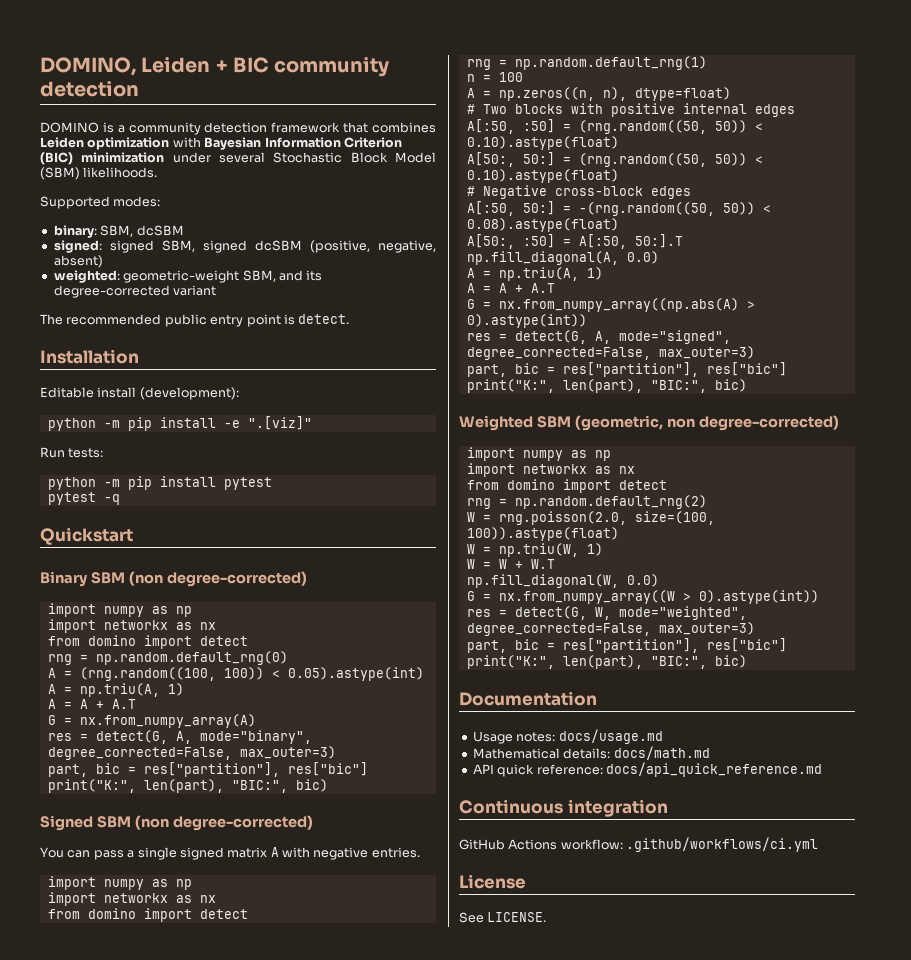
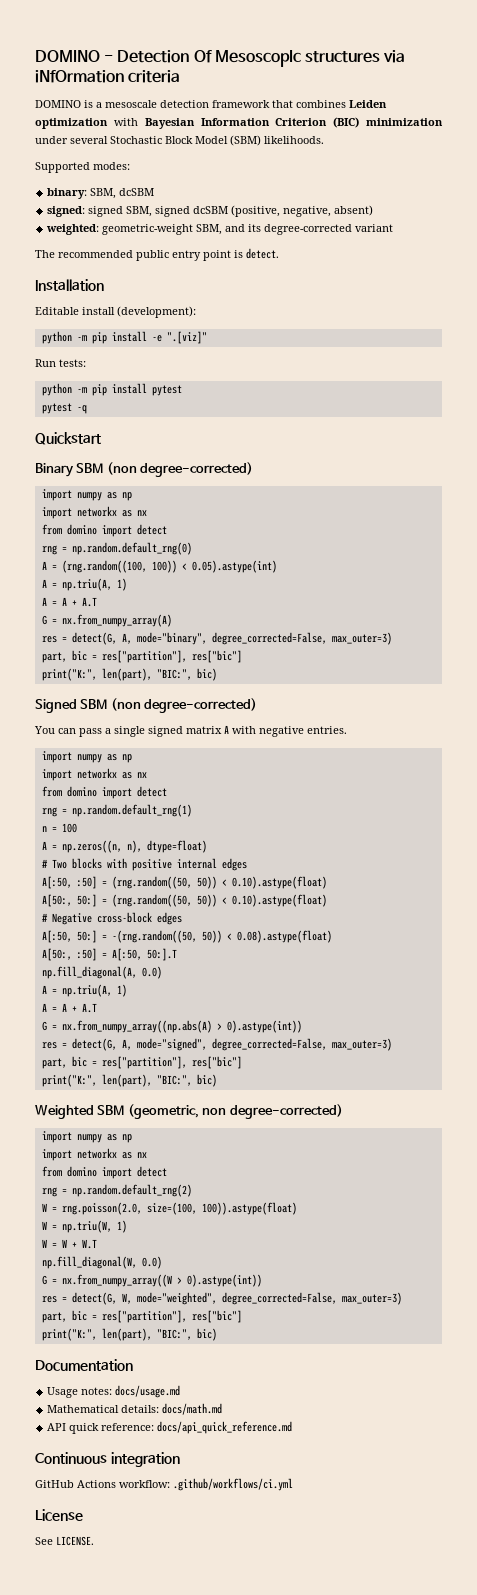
[40,57,390,77] [40,81,139,97] DOMINO, Leiden + BIC community detection -> [35,50,406,67] [35,70,181,83] DOMINO - Detection Of MesoscopIc structures via iNfOrmation criteria
[128,122,201,135] community -> [105,100,157,108] mesoscale

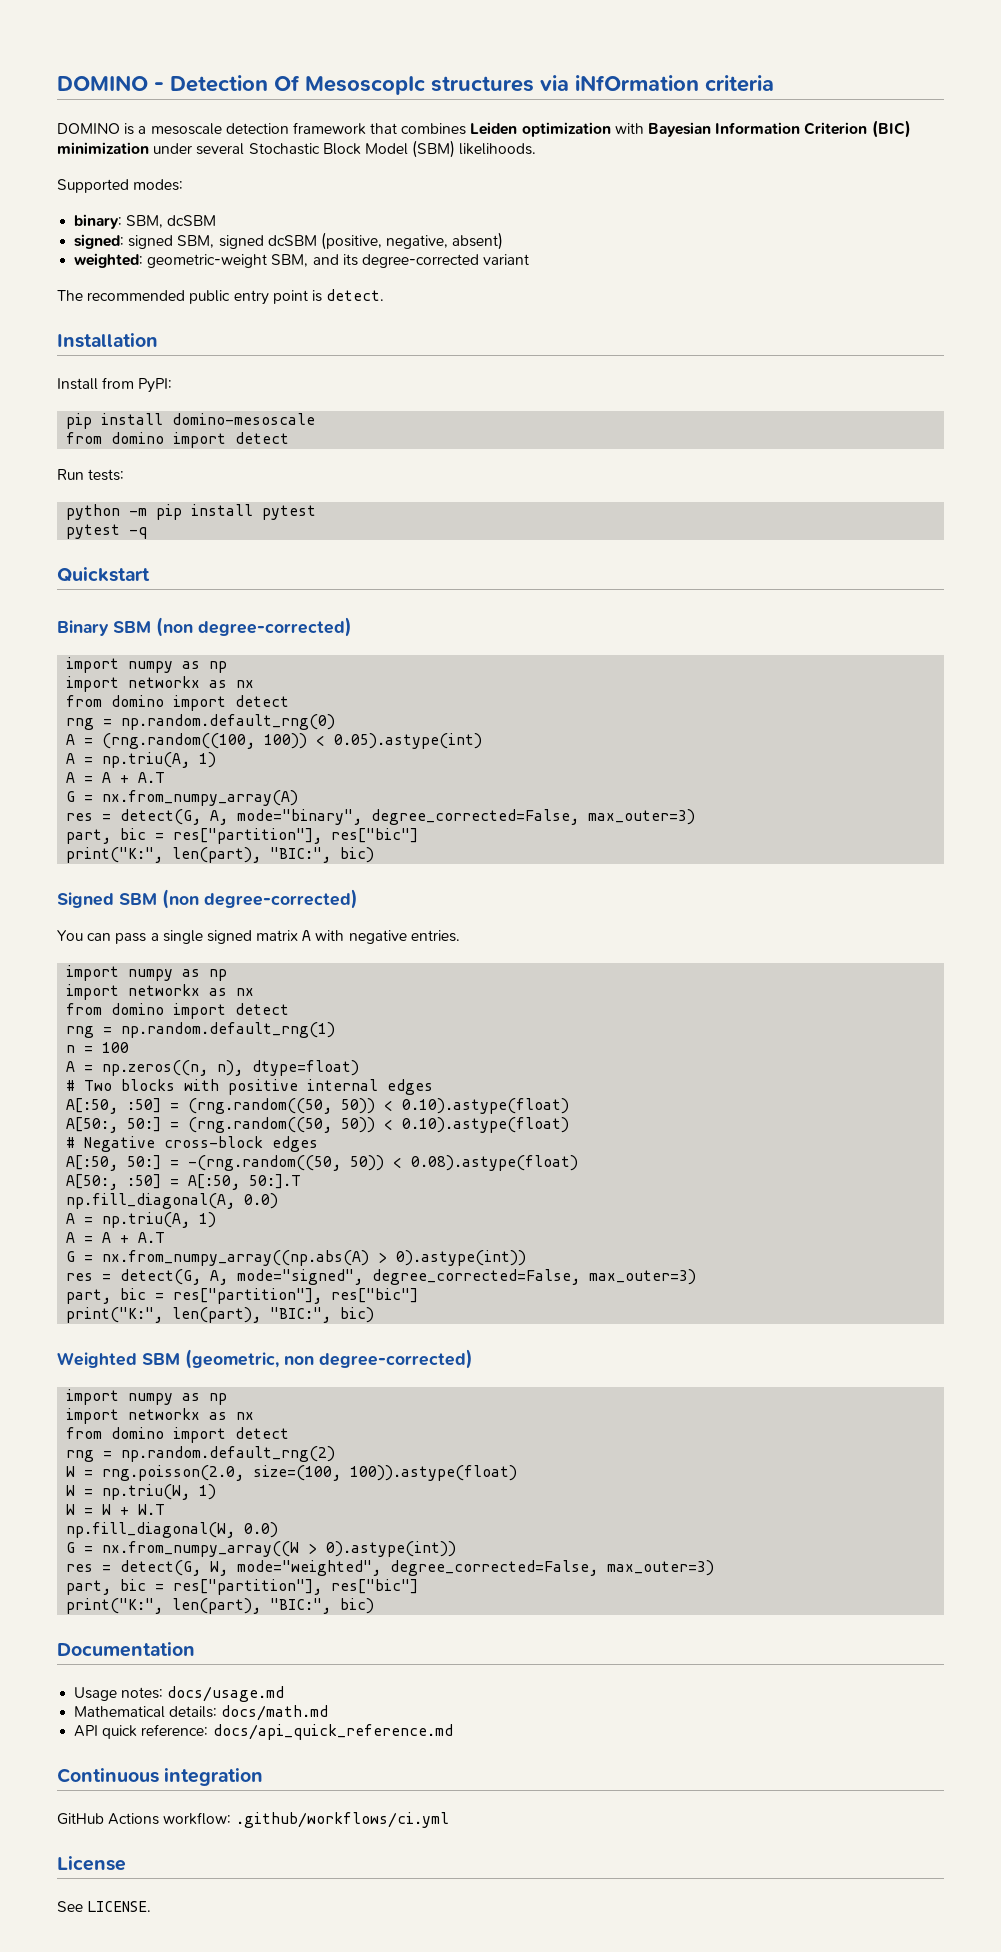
[35,306,196,318] [41,331,207,344] Editable install (development): // python -m pip install -e ".[viz]" -> [57,377,173,393] [66,413,316,429] [66,432,290,448] Install from PyPI: // pip install domino-mesoscale // from domino import detect

